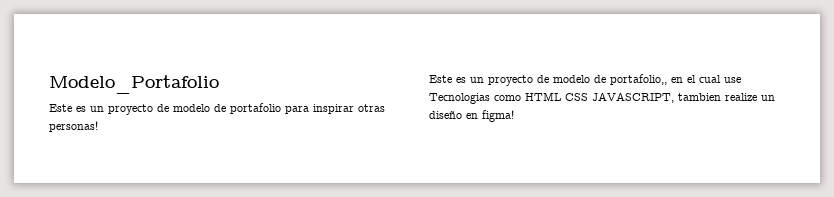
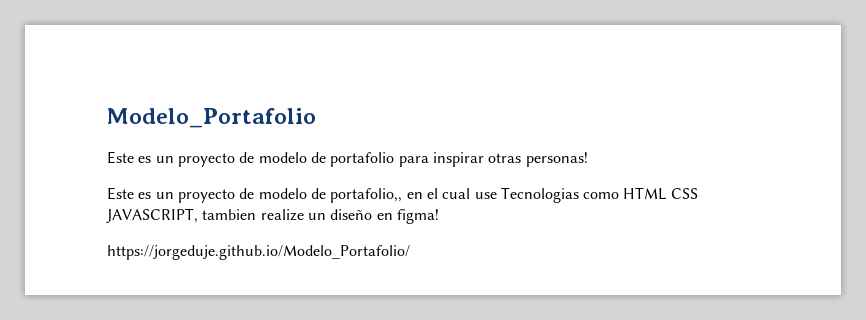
(514, 116) none -> [107,245,410,260] // https://jorgeduje.github.io/Modelo_Portafolio/

